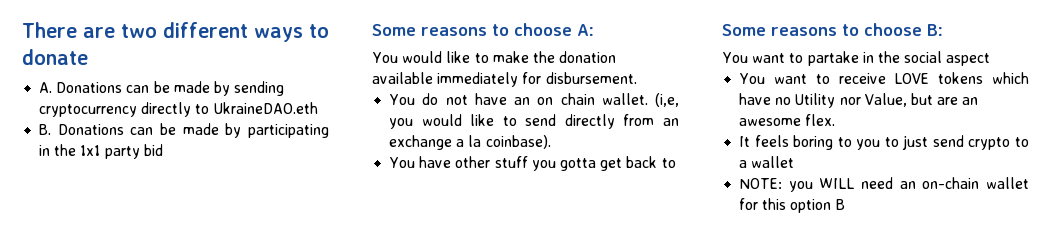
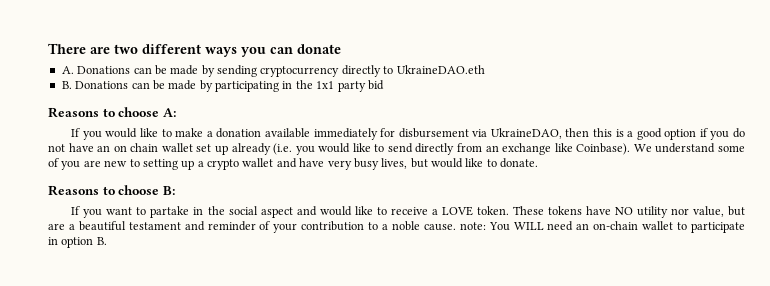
[309,24,329,38] to -> [241,47,293,57] you can
[372,24,487,36] Some reasons -> [48,107,99,118] Reasons
[372,52,398,63] You -> [71,128,102,140] If you
[532,51,555,63] the -> [206,131,213,137] a
[545,72,637,84] [389,94,416,105] disbursement. // You -> [398,128,730,140] disbursement via UkraineDAO, then this is a good option if you
[601,93,679,107] wallet. (i,e, -> [161,143,293,155] wallet set up already (i.e.
[456,135,551,149] [389,156,676,171] [722,24,837,36] a la coinbase). // You have other stuff you gotta get back to // Some reasons -> [554,143,746,155] [48,158,539,170] [48,185,99,196] like Coinbase). We understand some of you are new to setting up a crypto wallet and have very busy lives, but would like to donate. // Reasons
[722,52,748,63] You -> [71,206,103,218] If you
[739,72,1029,84] [739,93,979,108] [739,114,836,126] [739,135,1029,150] [739,156,795,168] [739,178,813,192] // You want to receive LOVE tokens which have no Utility nor Value, but are an awesome flex. // It feels boring to you to just send crypto to a wallet // NOTE: you -> [296,206,745,218] [48,221,510,233] and would like to receive a LOVE token. These tokens have NO utility nor value, but are a beautiful testament and reminder of your contribution to a noble cause. note: You
[739,198,845,213] for this option B -> [677,222,746,233] [48,237,107,248] to participate in option B.

